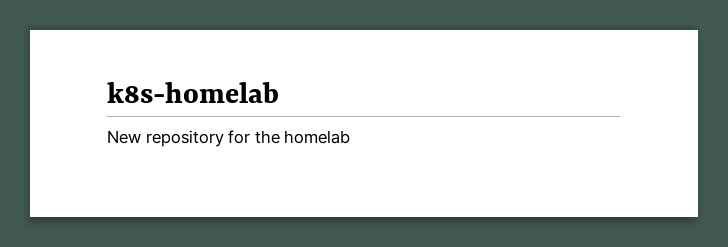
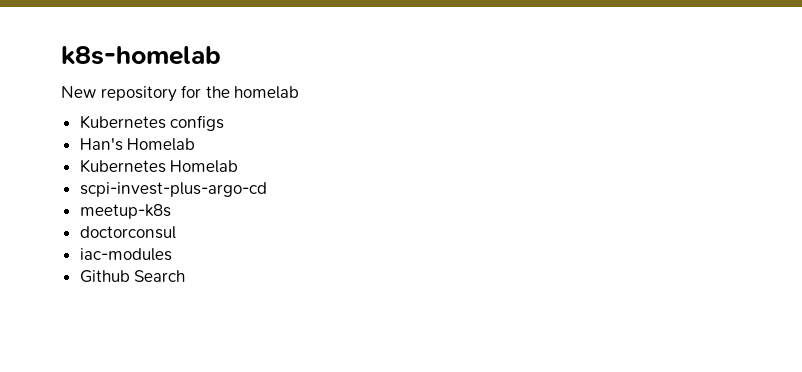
(351, 137) none -> [79,115,225,131] [79,138,196,151] [79,159,239,173] [79,182,267,197] [79,204,171,219] [79,226,176,239] [79,248,172,261] [79,270,186,283] // Kubernetes configs // Han's Homelab // Kubernetes Homelab // scpi-invest-plus-argo-cd // meetup-k8s // doctorconsul // iac-modules // Github Search

